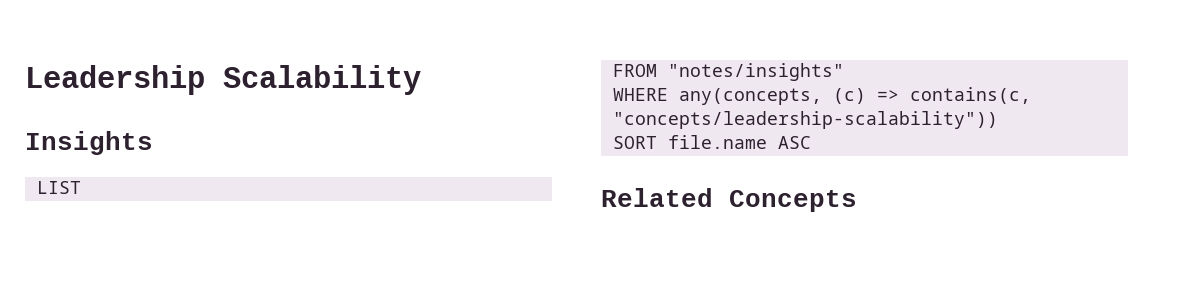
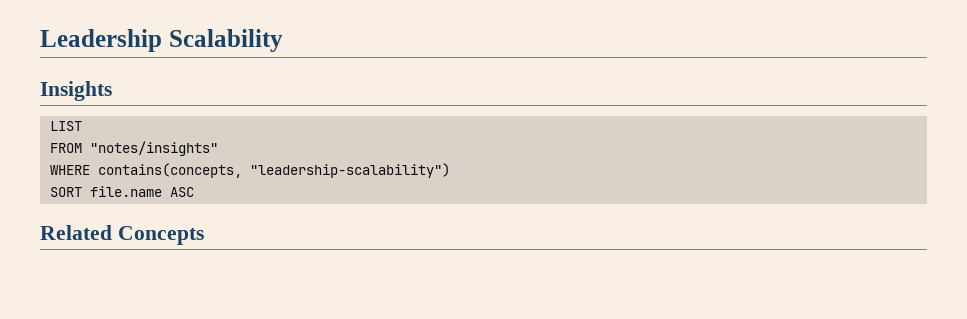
[678,87,1031,105] [612,111,998,129] any(concepts, (c) => contains(c, "concepts/leadership-scalability")) -> [97,163,450,178] contains(concepts, "leadership-scalability")

